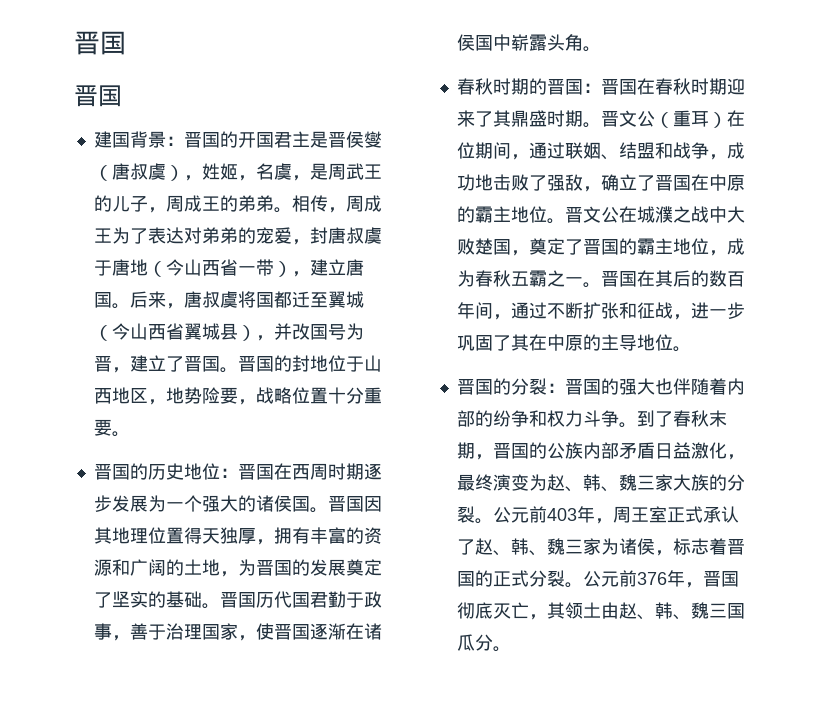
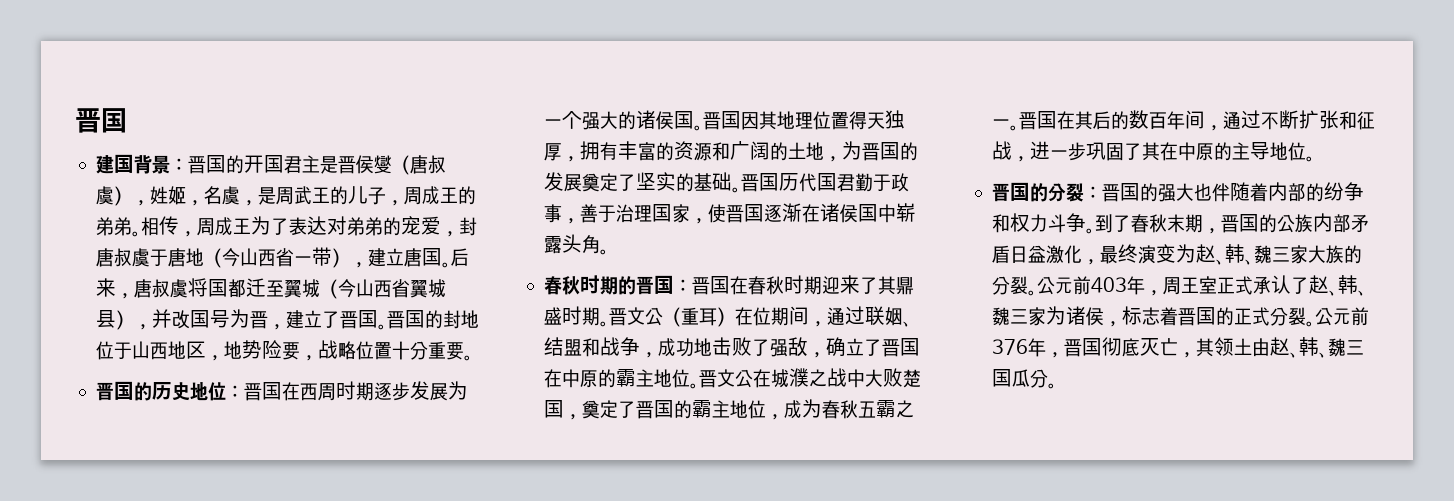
[74,31,126,55] [74,85,122,107] 晋国 // 晋国 -> [75,108,127,133] 晋国

